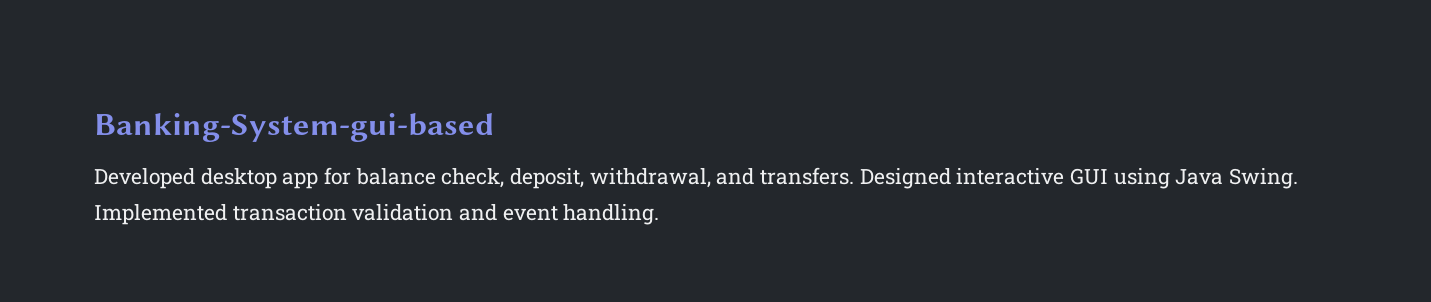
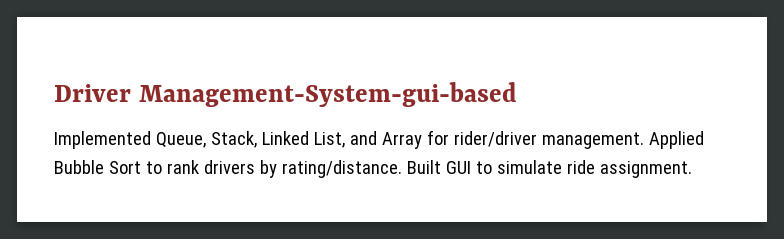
[94,113,494,142] [94,167,1299,189] [94,204,660,225] Banking-System-gui-based // Developed desktop app for balance check, deposit, withdrawal, and transfers. Designed interactive GUI using Java Swing. Implemented transaction validation and event handling. -> [54,82,517,107] [54,130,704,149] [54,160,692,178] Driver Management-System-gui-based // Implemented Queue, Stack, Linked List, and Array for rider/driver management. Applied Bubble Sort to rank drivers by rating/distance. Built GUI to simulate ride assignment.

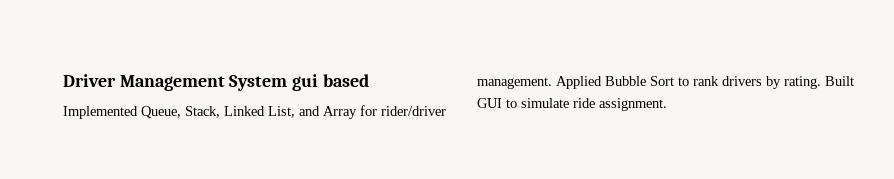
[138,82,517,107] Management-System-gui-based -> [119,74,369,91] Management System gui based
[281,160,402,178] rating/distance. -> [784,76,821,89] rating.

